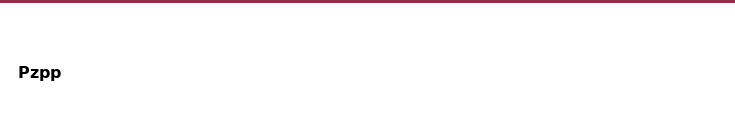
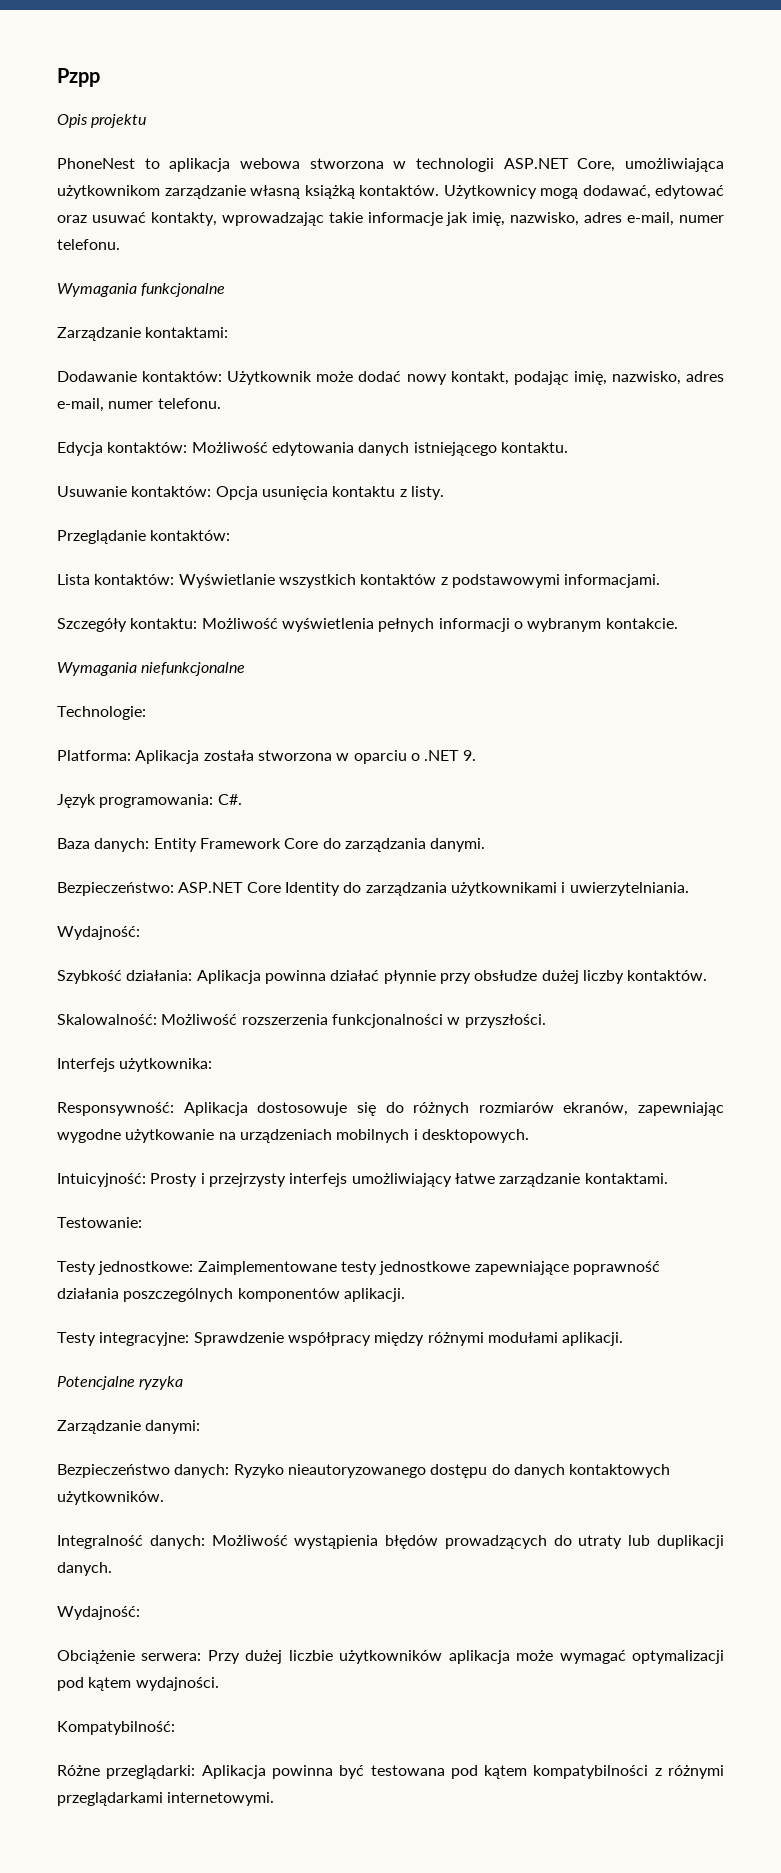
(61, 73) none -> [57,114,147,128] [57,158,724,172] [57,185,724,199] [57,212,725,226] [57,239,120,250] [57,283,226,297] [57,327,229,341] [57,371,725,385] [57,398,221,412] [57,442,568,456] [57,486,444,500] [57,530,231,544] [57,574,661,588] [57,618,678,632] [57,662,246,676] [57,706,146,720] [57,750,476,764] [57,794,242,808] [57,838,486,852] [57,882,689,896] [57,926,140,940] [57,970,708,984] [57,1014,546,1028] [57,1058,213,1072] [57,1102,724,1116] [57,1129,529,1143] [57,1173,668,1187] [57,1217,142,1228] [57,1261,660,1275] [57,1288,405,1302] [57,1332,624,1346] [57,1376,184,1390] [57,1420,201,1434] [57,1464,671,1478] [57,1491,164,1505] [57,1535,725,1549] [57,1562,112,1576] [57,1606,140,1620] [57,1650,725,1664] [57,1677,219,1691] [57,1721,175,1735] [57,1765,724,1779] [57,1792,275,1806] // Opis projektu // PhoneNest to aplikacja webowa stworzona w technologii ASP.NET Core, umożliwiająca użytkownikom zarządzanie własną książką kontaktów. Użytkownicy mogą dodawać, edytować oraz usuwać kontakty, wprowadzając takie informacje jak imię, nazwisko, adres e-mail, numer telefonu. // Wymagania funkcjonalne // Zarządzanie kontaktami: // Dodawanie kontaktów: Użytkownik może dodać nowy kontakt, podając imię, nazwisko, adres e-mail, numer telefonu. // Edycja kontaktów: Możliwość edytowania danych istniejącego kontaktu. // Usuwanie kontaktów: Opcja usunięcia kontaktu z listy. // Przeglądanie kontaktów: // Lista kontaktów: Wyświetlanie wszystkich kontaktów z podstawowymi informacjami. // Szczegóły kontaktu: Możliwość wyświetlenia pełnych informacji o wybranym kontakcie. // Wymagania niefunkcjonalne // Technologie: // Platforma: Aplikacja została stworzona w oparciu o .NET 9. // Język programowania: C#. // Baza danych: Entity Framework Core do zarządzania danymi. // Bezpieczeństwo: ASP.NET Core Identity do zarządzania użytkownikami i uwierzytelniania. // Wydajność: // Szybkość działania: Aplikacja powinna działać płynnie przy obsłudze dużej liczby kontaktów. // Skalowalność: Możliwość rozszerzenia funkcjonalności w przyszłości. // Interfejs użytkownika: // Responsywność: Aplikacja dostosowuje się do różnych rozmiarów ekranów, zapewniając wygodne użytkowanie na urządzeniach mobilnych i desktopowych. // Intuicyjność: Prosty i przejrzysty interfejs umożliwiający łatwe zarządzanie kontaktami. // Testowanie: // Testy jednostkowe: Zaimplementowane testy jednostkowe zapewniające poprawność działania poszczególnych komponentów aplikacji. // Testy integracyjne: Sprawdzenie współpracy między różnymi modułami aplikacji. // Potencjalne ryzyka // Zarządzanie danymi: // Bezpieczeństwo danych: Ryzyko nieautoryzowanego dostępu do danych kontaktowych użytkowników. // Integralność danych: Możliwość wystąpienia błędów prowadzących do utraty lub duplikacji danych. // Wydajność: // Obciążenie serwera: Przy dużej liczbie użytkowników aplikacja może wymagać optymalizacji pod kątem wydajności. // Kompatybilność: // Różne przeglądarki: Aplikacja powinna być testowana pod kątem kompatybilności z różnymi przeglądarkami internetowymi.

